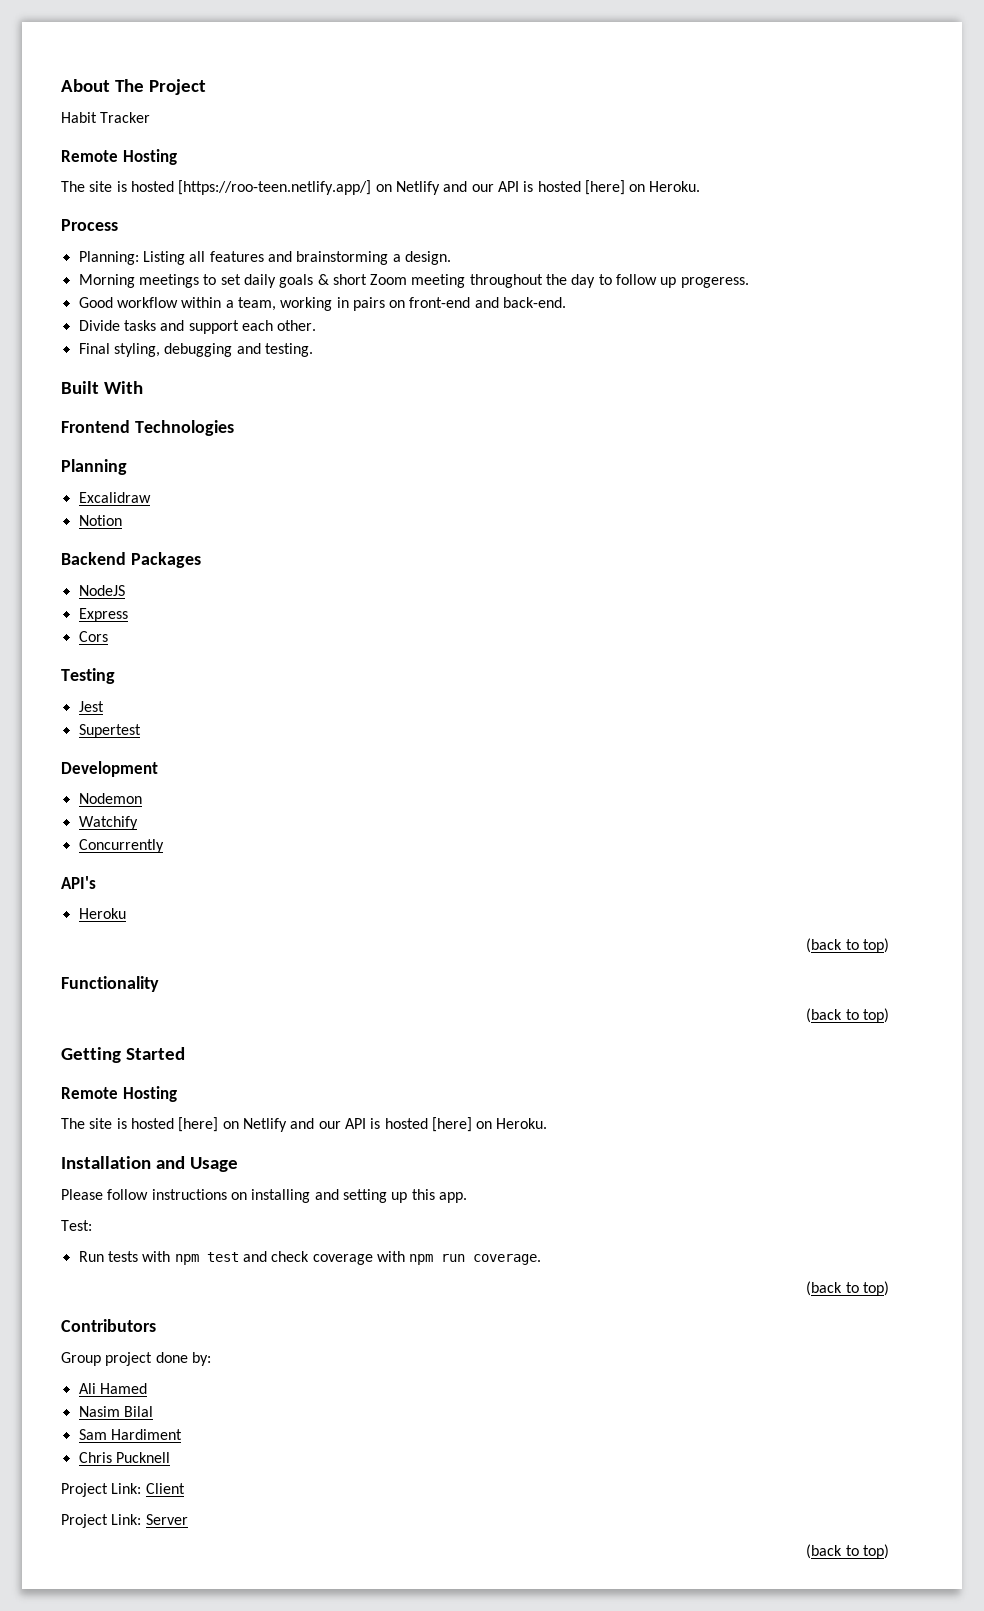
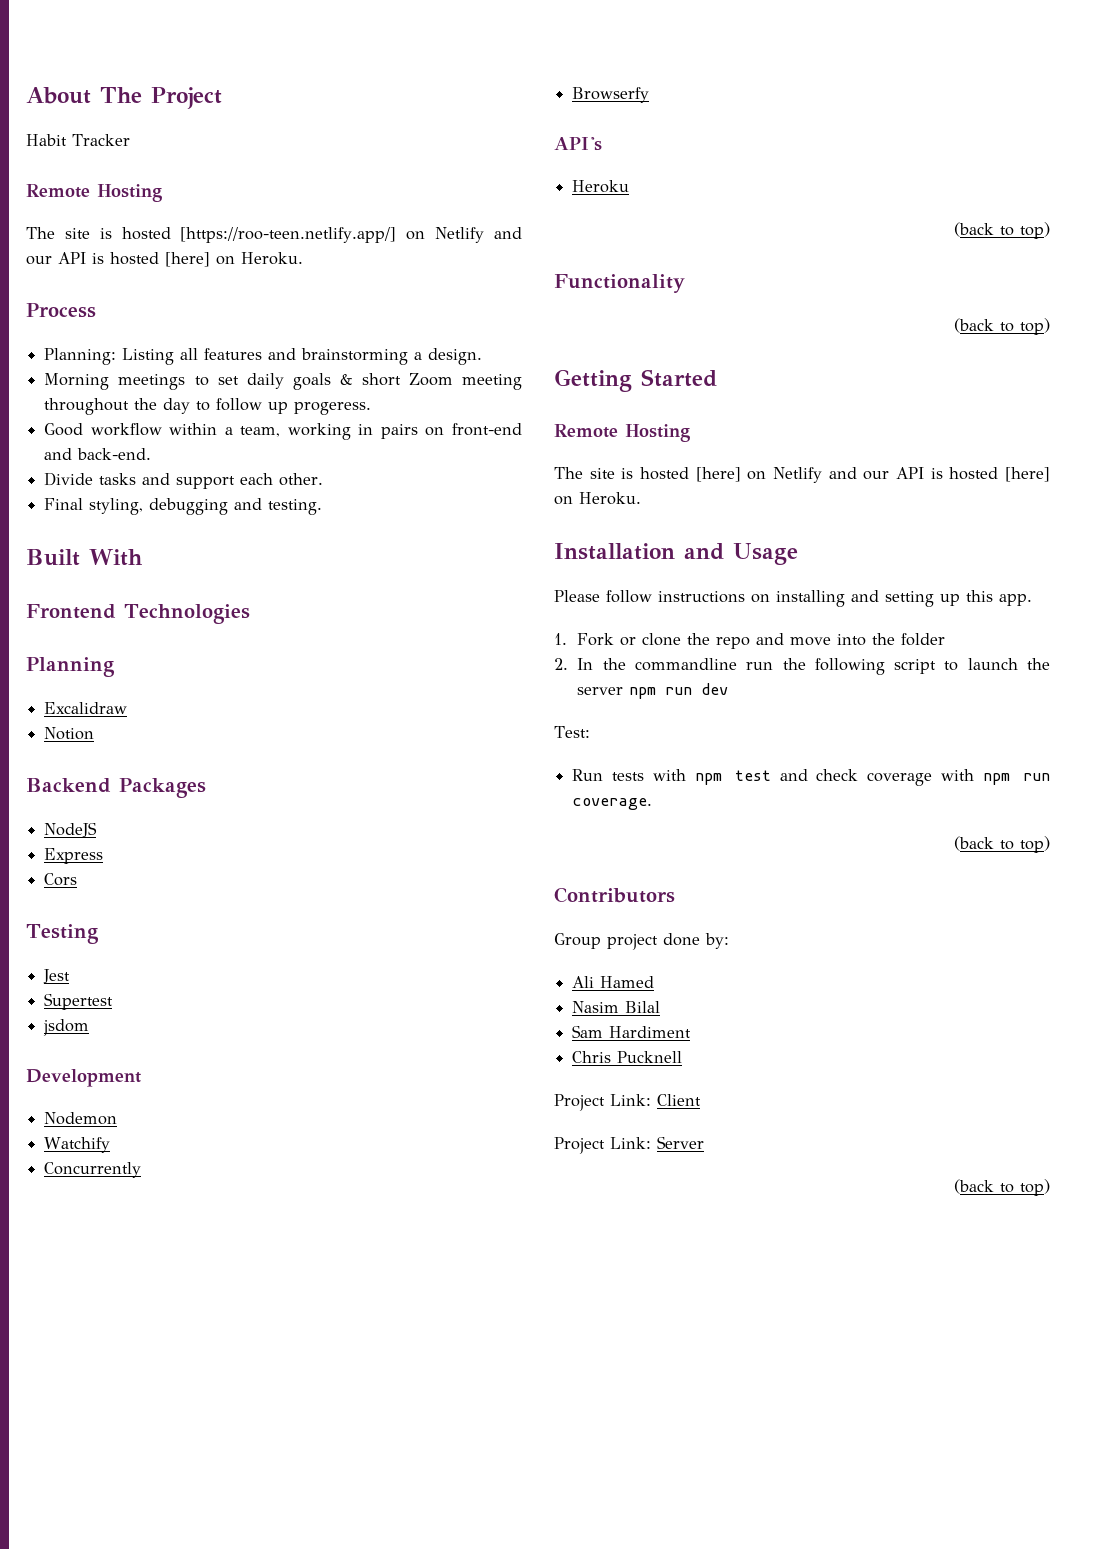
(141, 731) none -> [43,1019,90,1036] // jsdom
(164, 846) none -> [572,87,650,103] // Browserfy
(467, 1197) none -> [554,633,946,649] [554,658,1050,675] [577,683,729,699] // 1. Fork or clone the repo and move into the folder // 2. In the commandline run the following script to launch the server npm run dev

